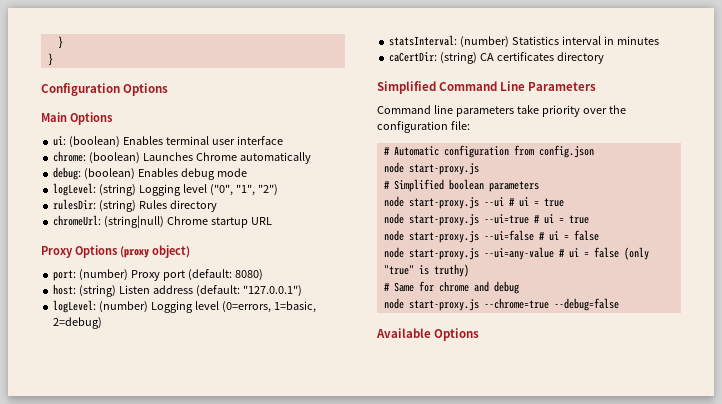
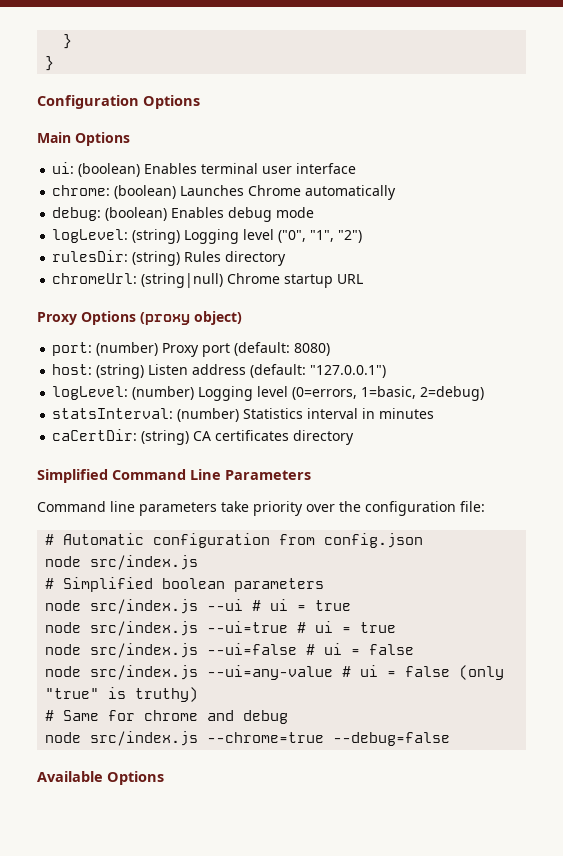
[408,163,479,175] start-proxy.js -> [90,555,199,570] src/index.js
[408,197,479,209] start-proxy.js -> [90,599,199,614] src/index.js
[408,214,479,226] start-proxy.js -> [90,621,199,636] src/index.js
[408,231,479,243] start-proxy.js -> [90,643,199,658] src/index.js
[408,248,479,260] start-proxy.js -> [90,665,199,680] src/index.js
[408,299,479,311] start-proxy.js -> [90,731,199,746] src/index.js

